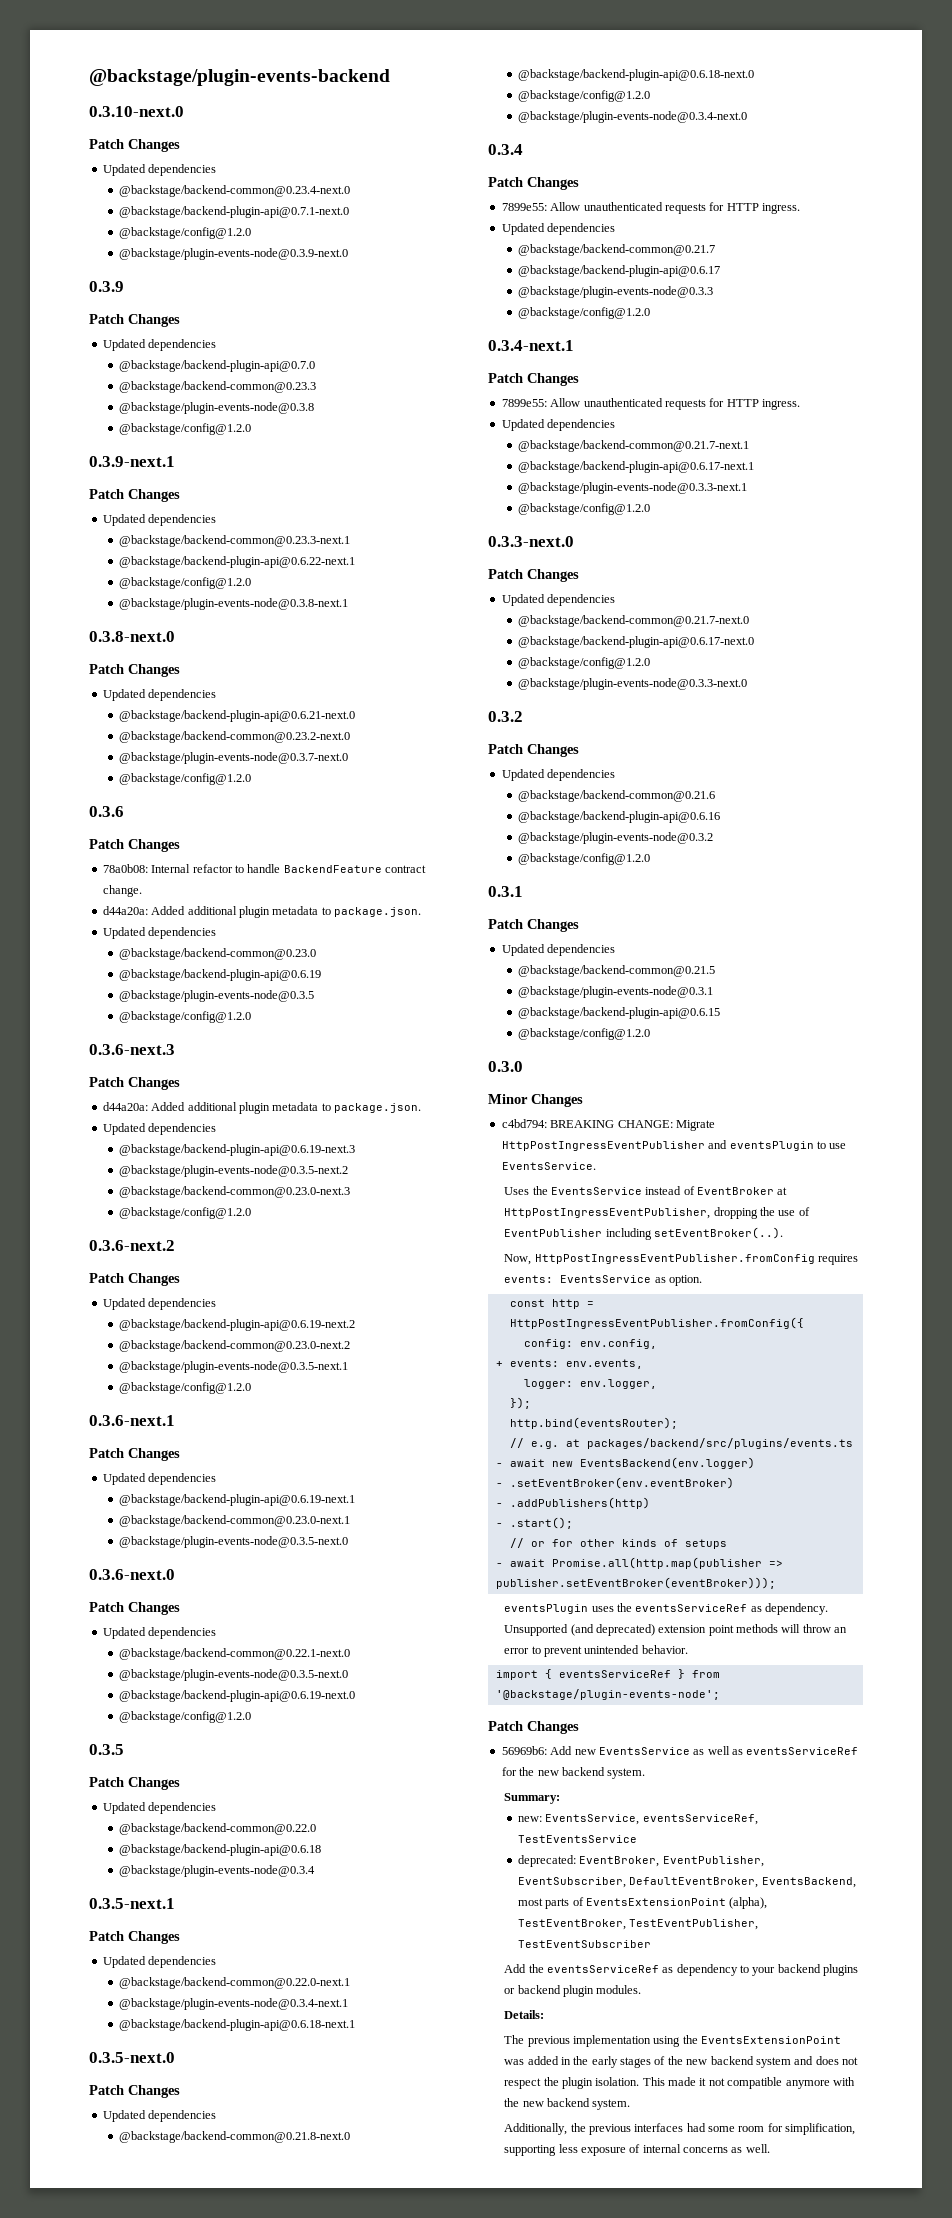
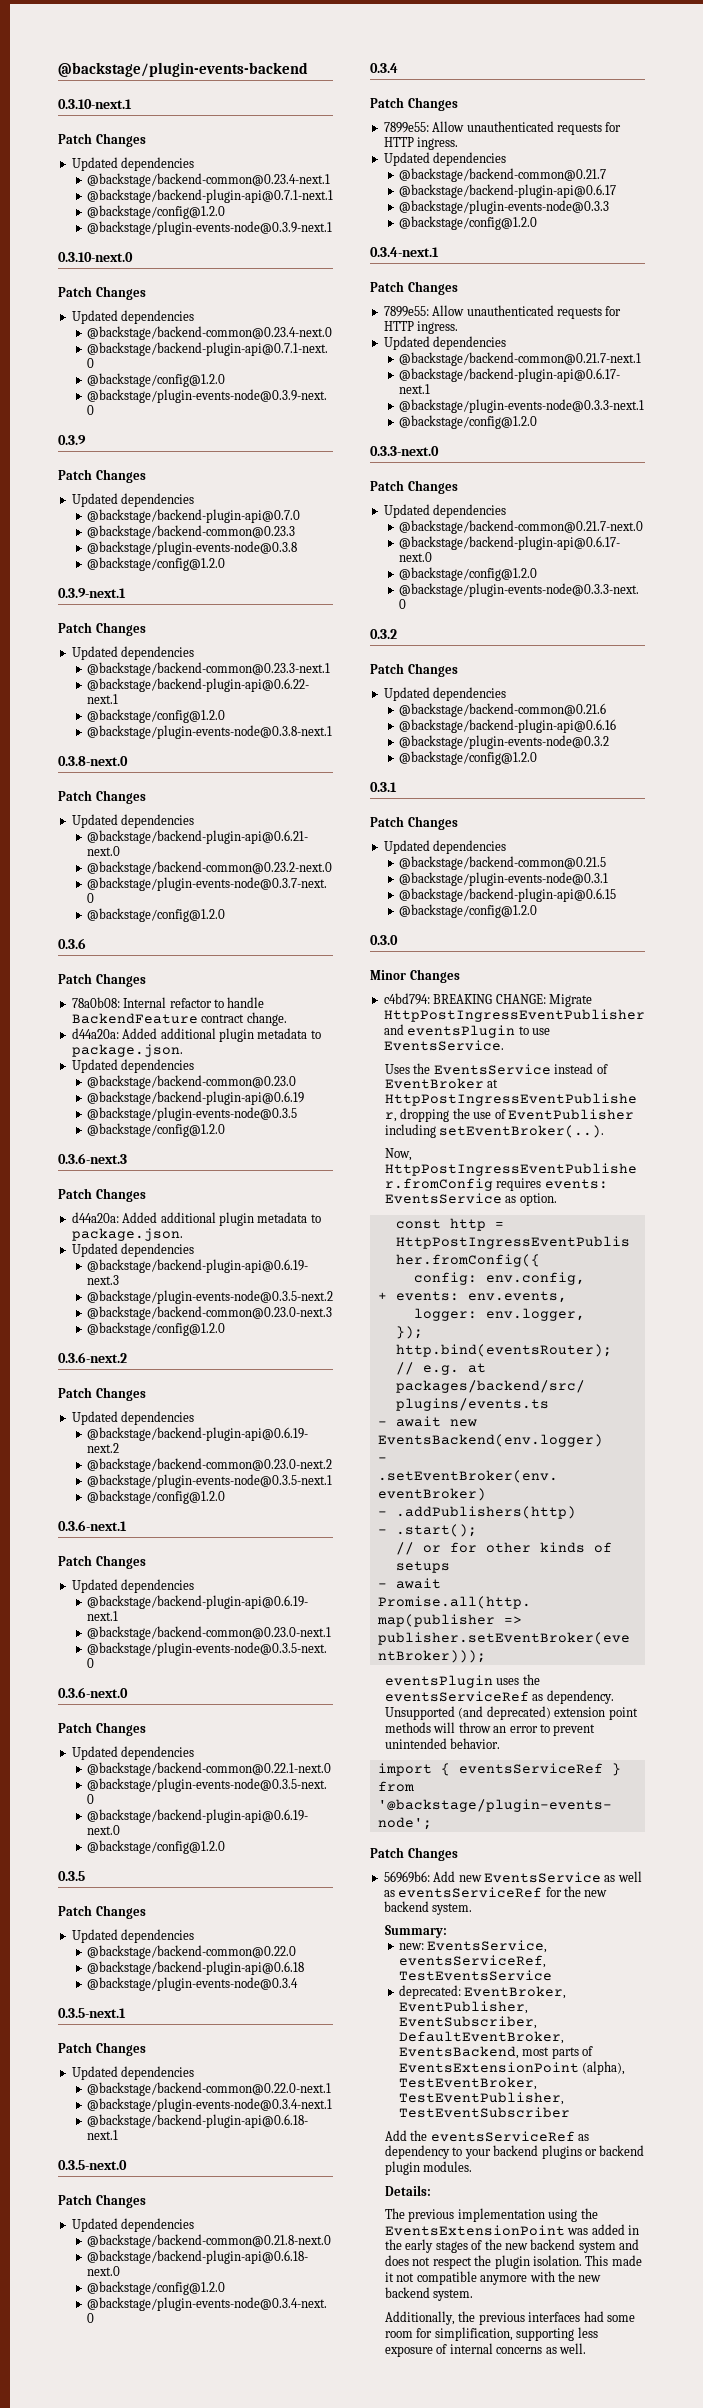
(390, 77) none -> [58,99,132,109] [58,133,146,147] [71,157,195,171] [86,173,330,187] [86,189,333,203] [86,205,225,219] [86,221,332,235] // 0.3.10-next.1 // Patch Changes // Updated dependencies // @backstage/backend-common@0.23.4-next.1 // @backstage/backend-plugin-api@0.7.1-next.1 // @backstage/config@1.2.0 // @backstage/plugin-events-node@0.3.9-next.1

